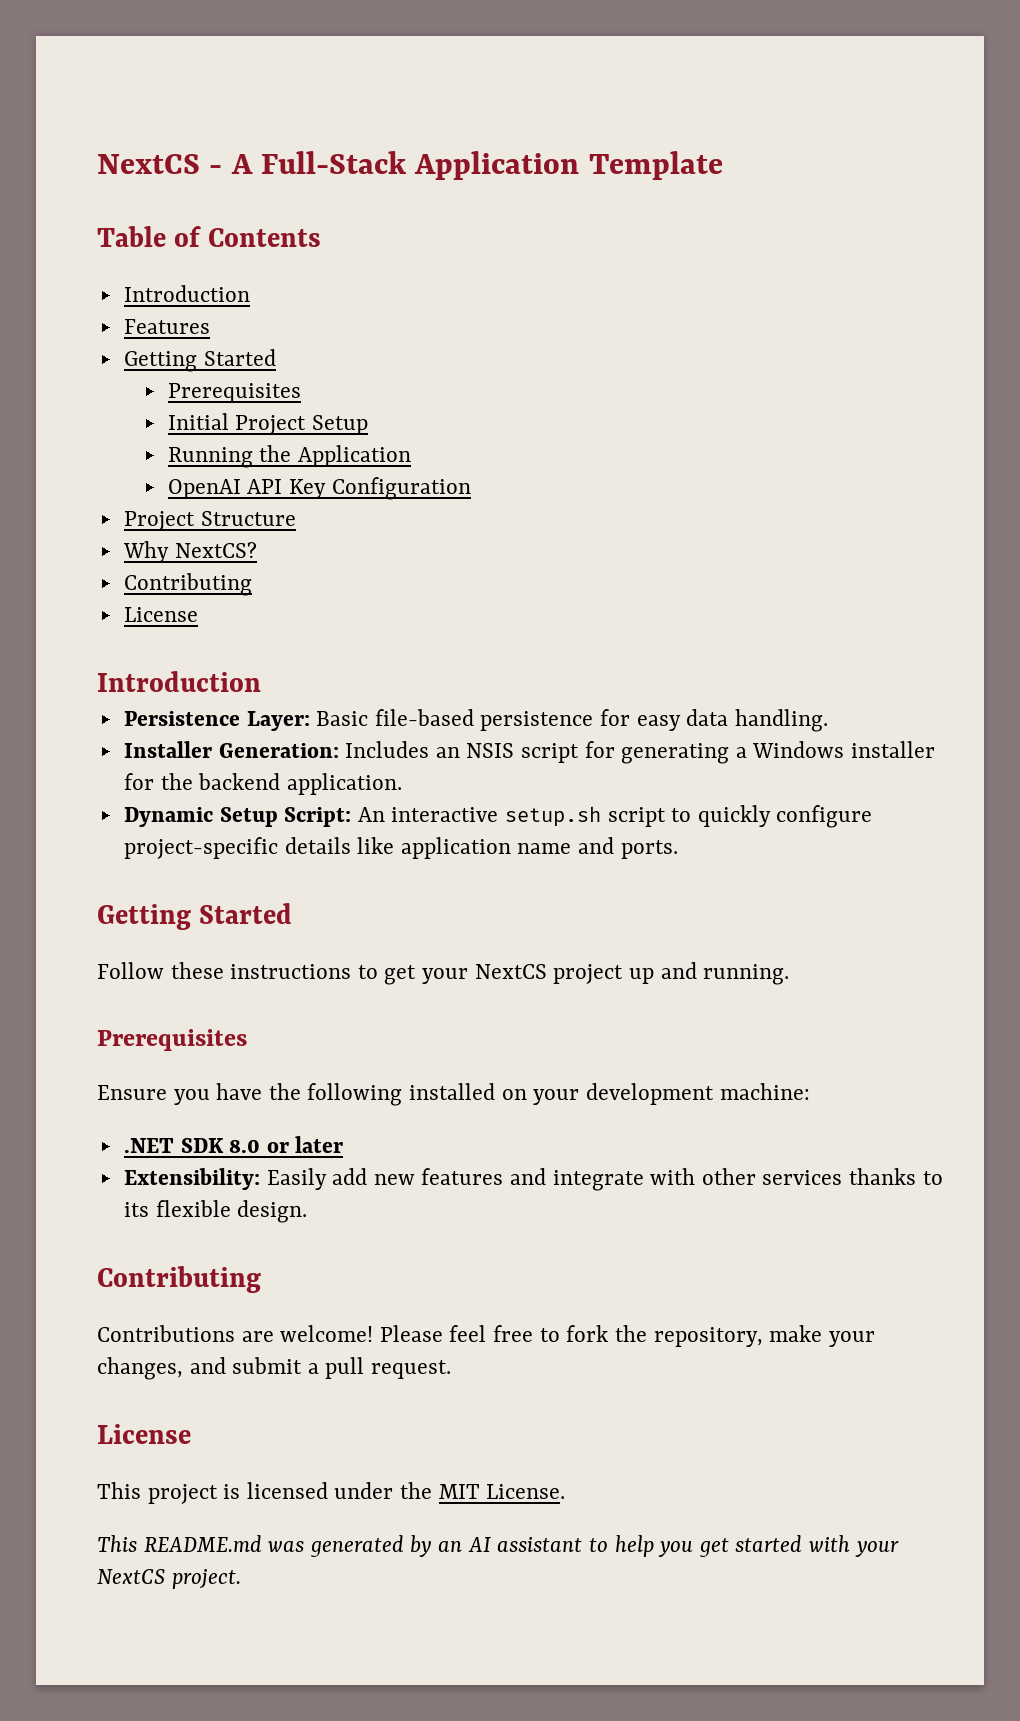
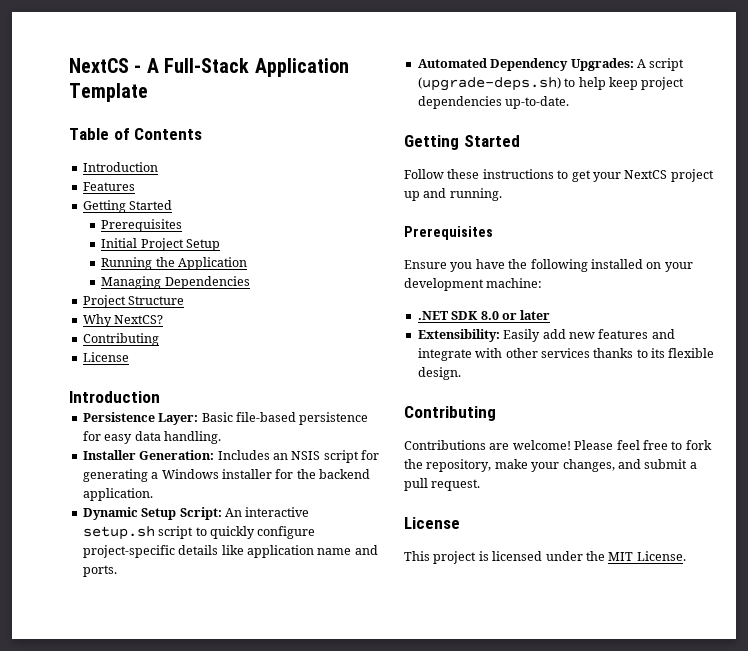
[167,477,471,500] OpenAI API Key Configuration -> [101,276,250,289] Managing Dependencies
(678, 849) none -> [417,58,685,71] [417,77,685,91] [417,96,570,109] // Automated Dependency Upgrades: A script (upgrade-deps.sh) to help keep project dependencies up-to-date.
[97,1535,899,1557] [97,1569,241,1589] // This README.md was generated by an AI assistant to help you get started with your NextCS project. -> (686, 556) none

